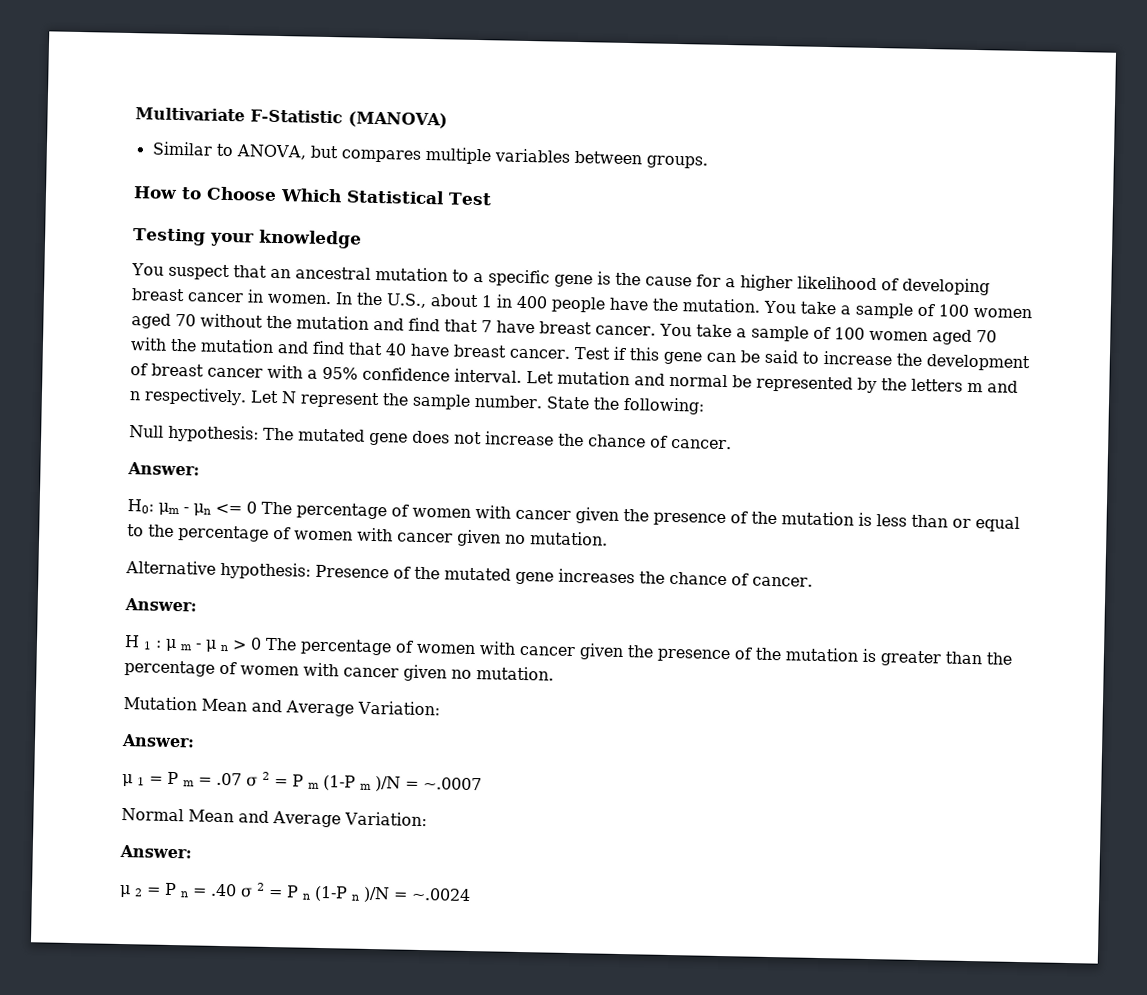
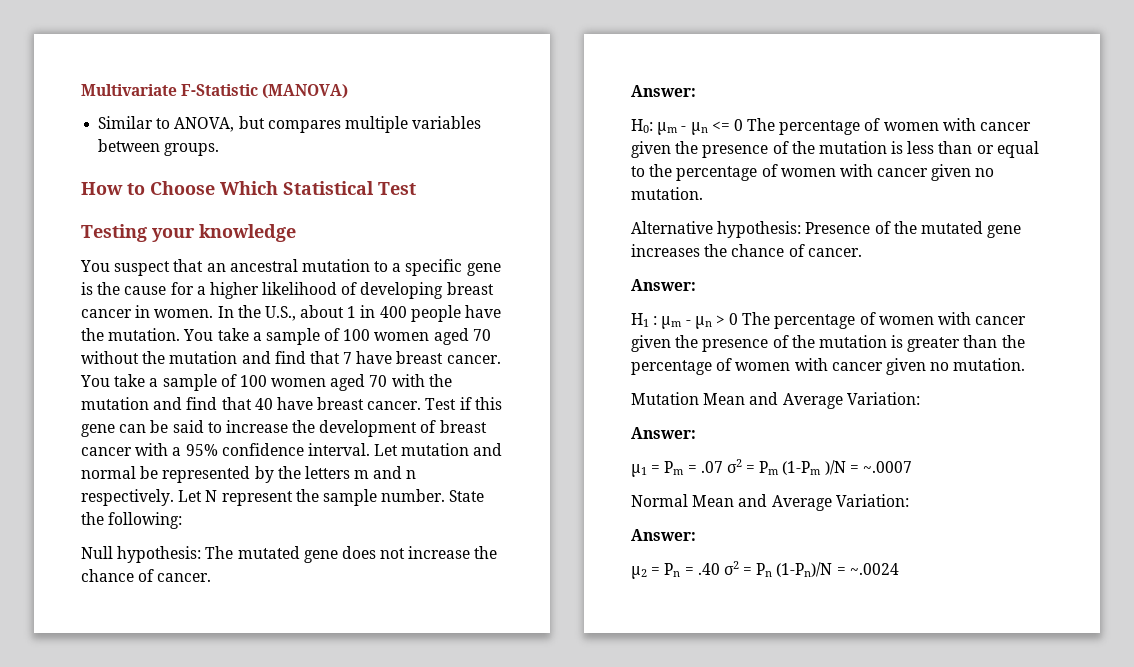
[124,635,228,652] H 1 : μ m - μ n -> [631,313,712,329] H1 : μm - μn
[122,771,372,791] μ 1 = P m = .07 σ 2 = P m (1-P m -> [631,459,822,477] μ1 = Pm = .07 σ2 = Pm (1-Pm
[119,882,390,903] μ 2 = P n = .40 σ 2 = P n (1-P n )/N -> [631,561,833,579] μ2 = Pn = .40 σ2 = Pn (1-Pn)/N

